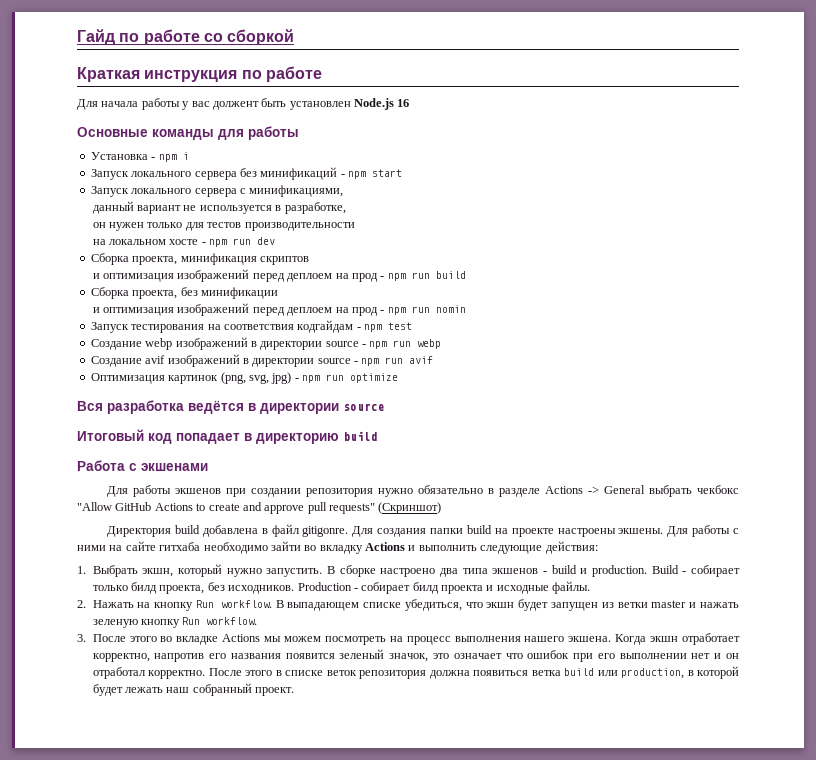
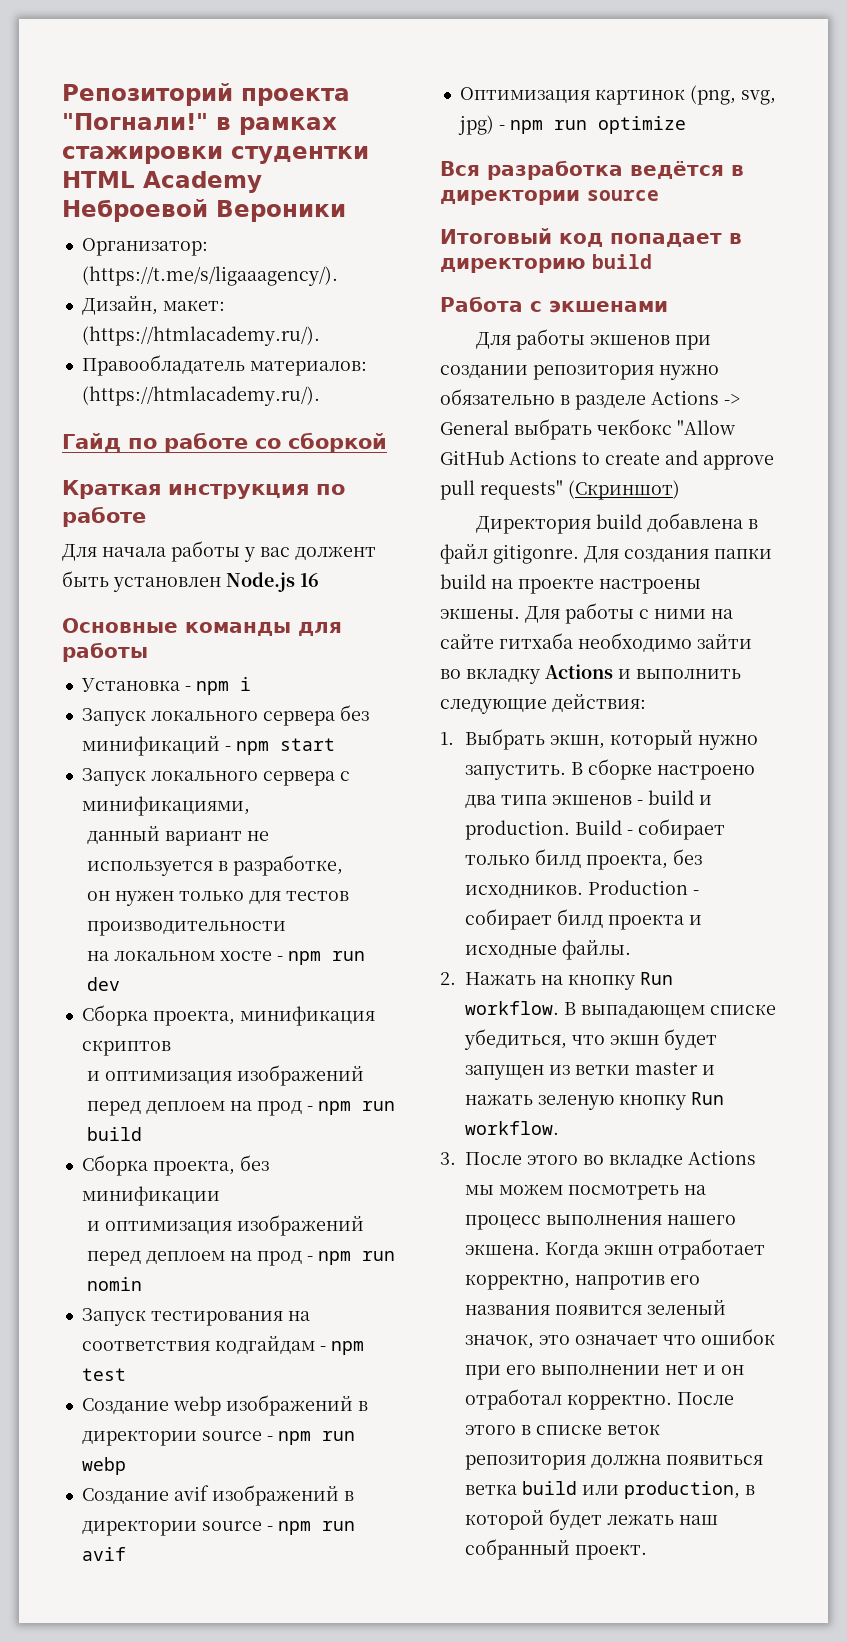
(77, 37) none -> [62,83,350,106] [62,113,337,135] [62,146,369,164] [62,171,262,193] [62,199,346,222] [81,238,208,256] [81,266,338,286] [81,296,225,315] [81,326,320,346] [81,355,367,376] [81,386,320,406] Репозиторий проекта "Погнали!" в рамках стажировки студентки HTML Academy Неброевой Вероники // Организатор: (https://t.me/s/ligaaagency/). // Дизайн, макет: (https://htmlacademy.ru/). // Правообладатель материалов: (https://htmlacademy.ru/). //

